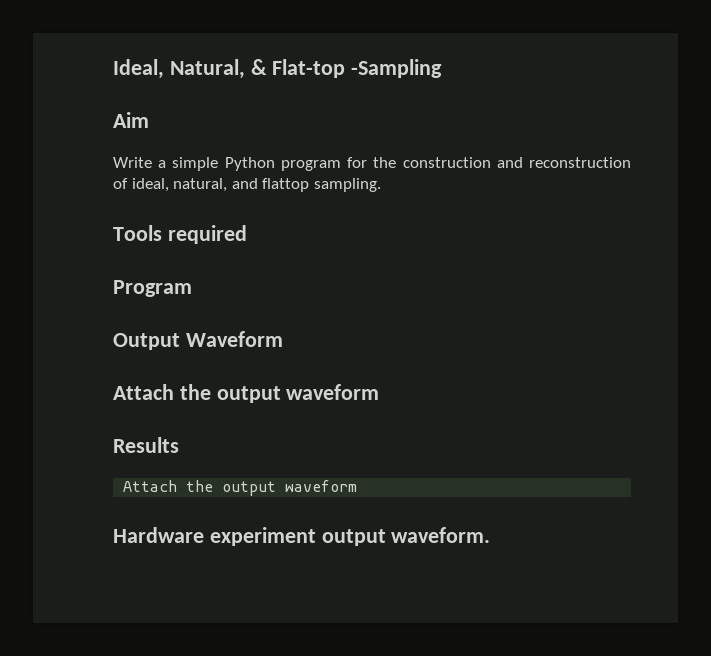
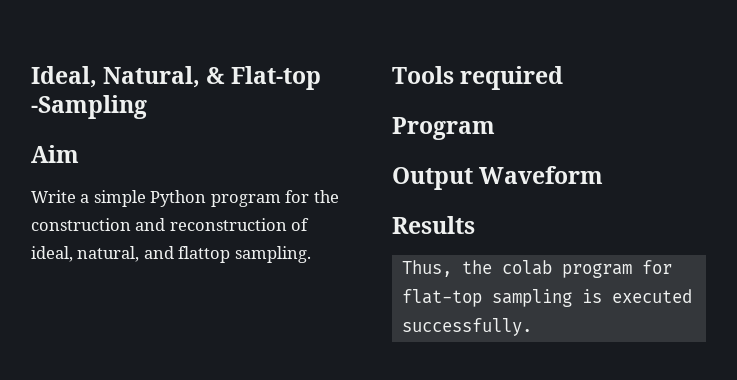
[113,384,380,403] [113,437,179,453] [123,480,358,496] [113,527,491,546] Attach the output waveform // Results // Attach the output waveform // Hardware experiment output waveform. -> [392,216,475,234] [401,260,672,278] [401,289,692,307] [401,318,532,336] Results // Thus, the colab program for flat-top sampling is executed successfully.

